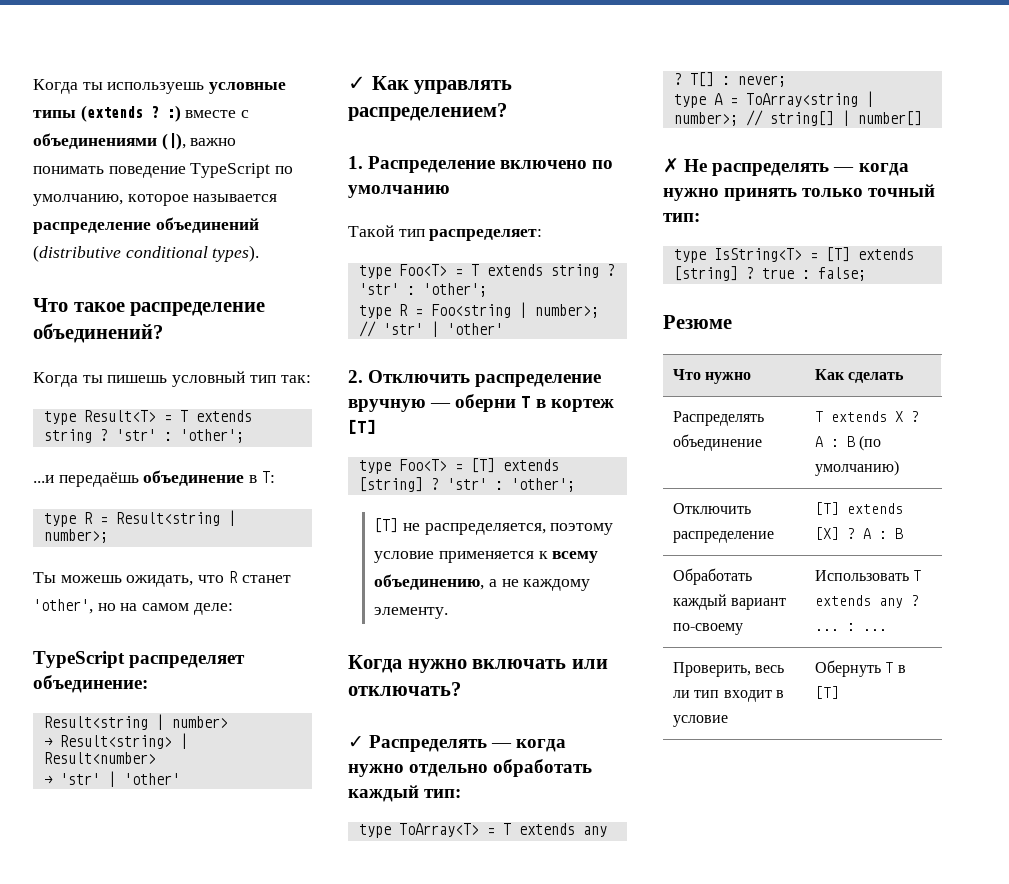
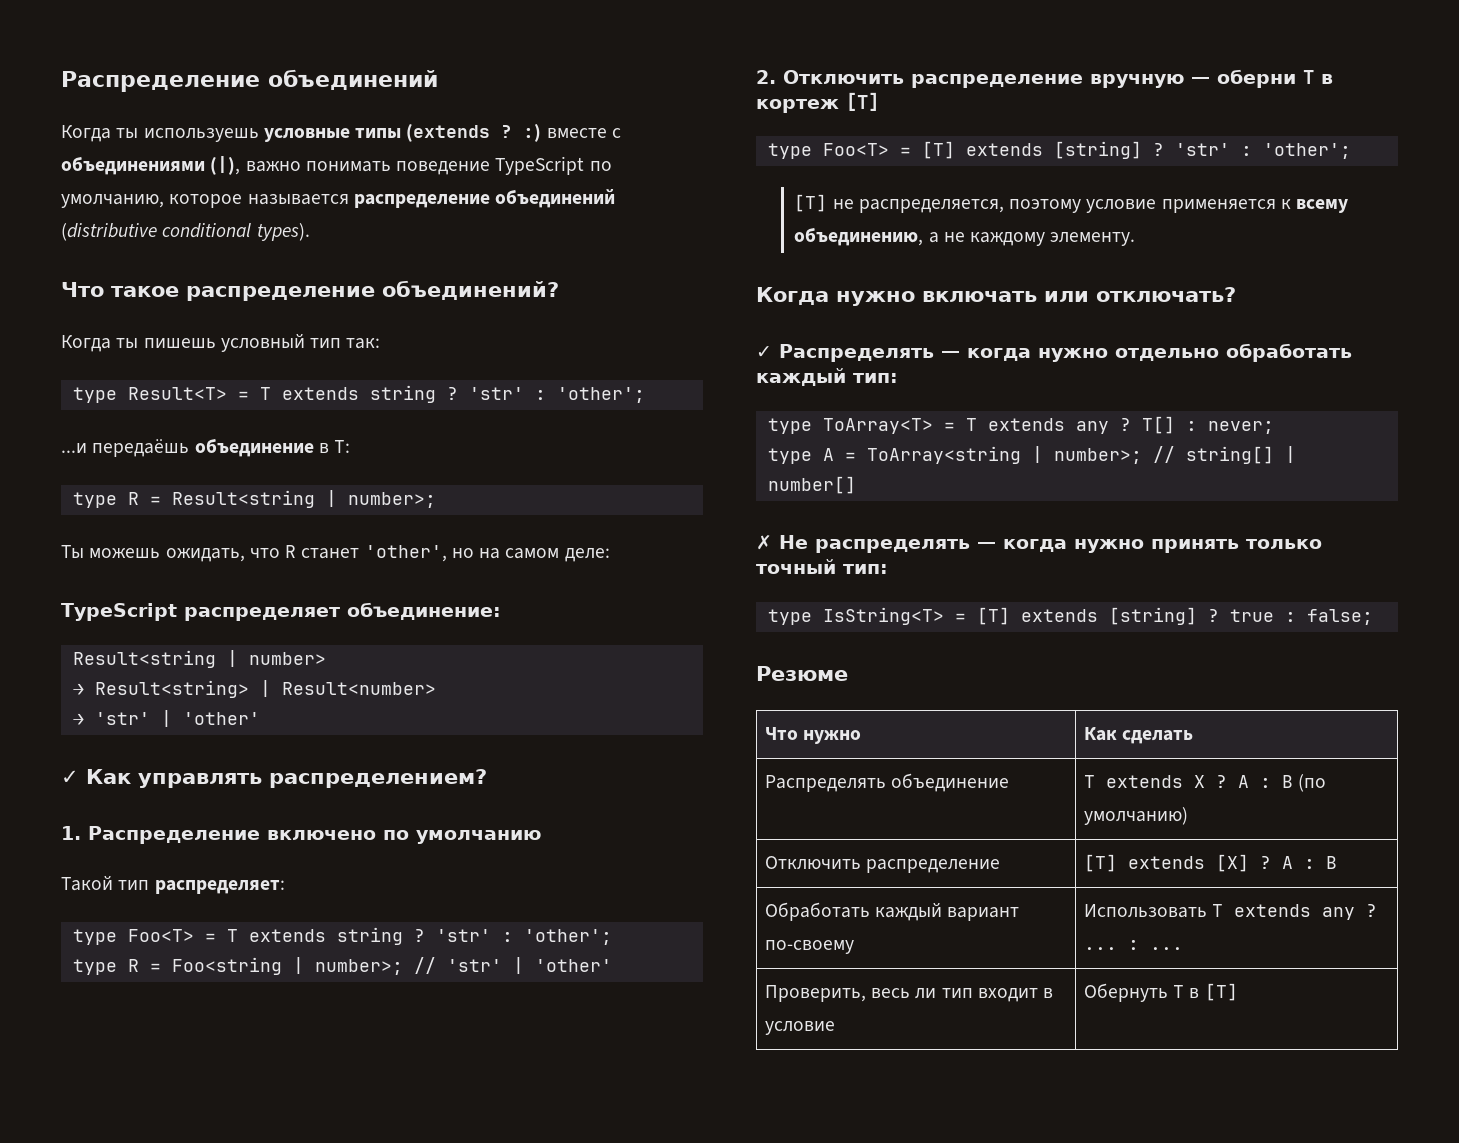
(33, 86) none -> [61,69,438,92] Распределение объединений //

